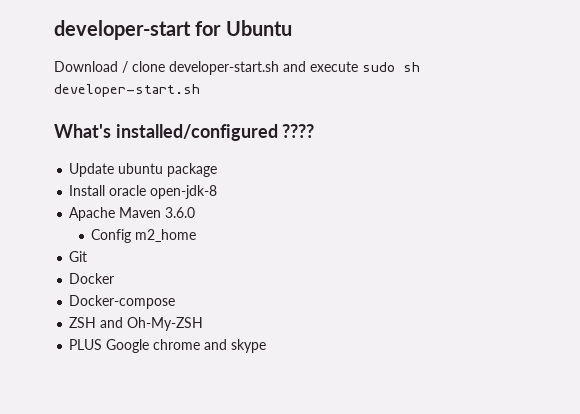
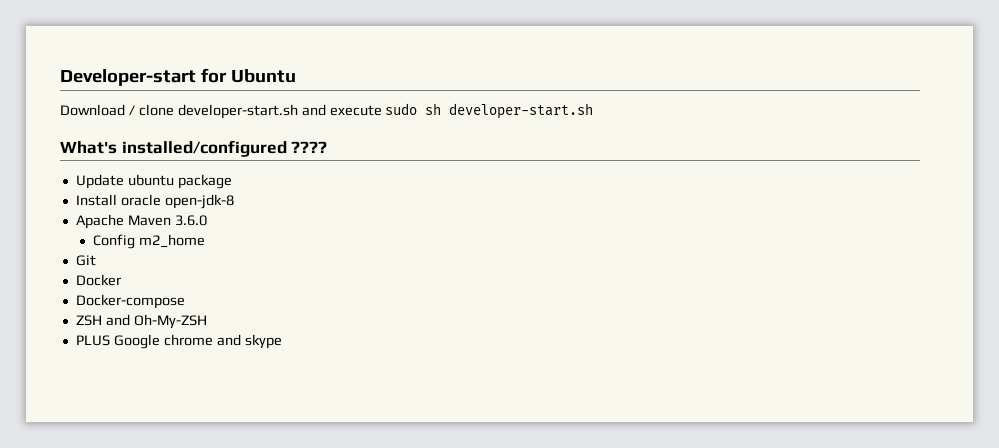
[54,20,191,40] developer-start -> [60,69,196,86] Developer-start

